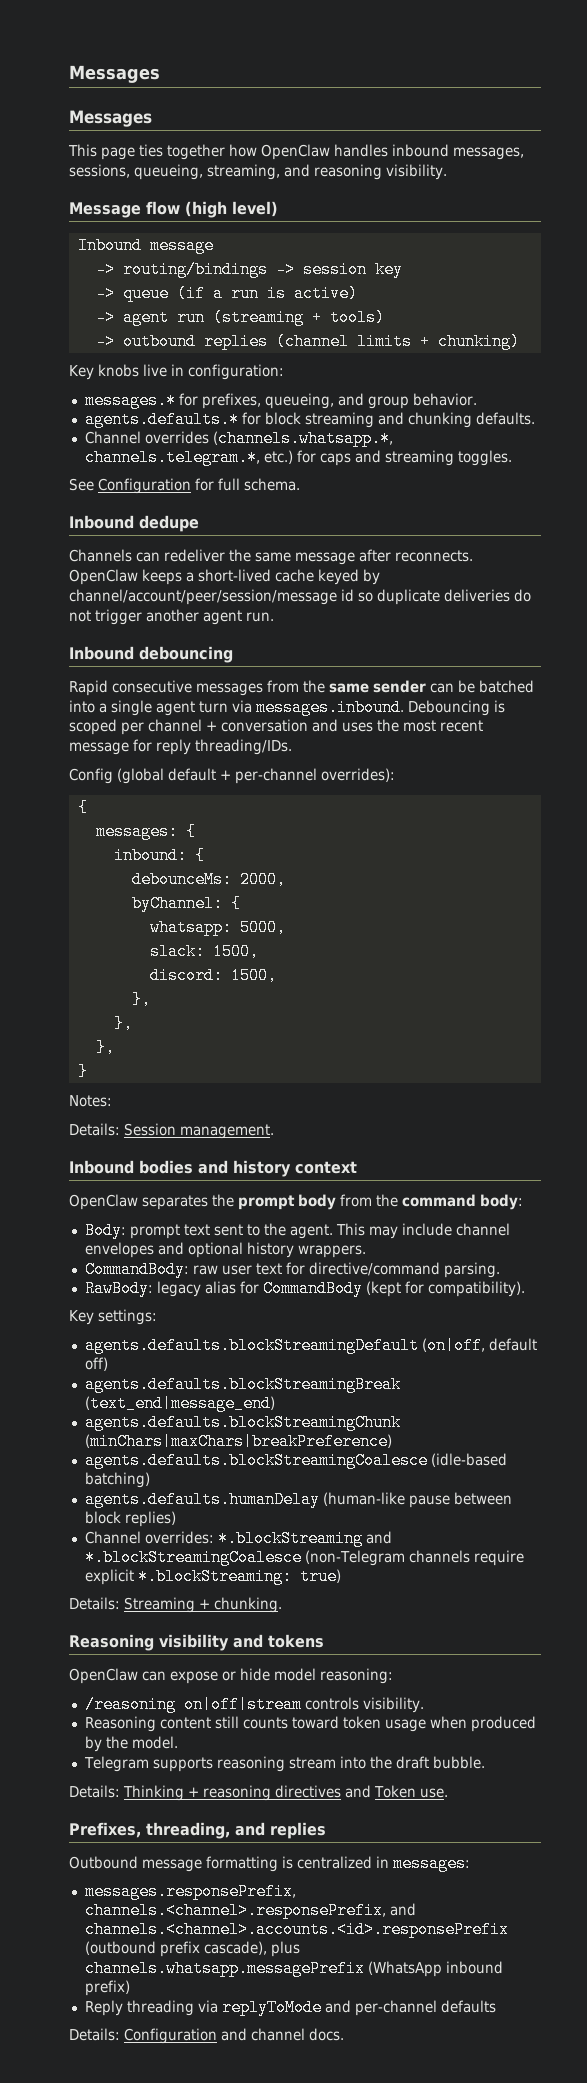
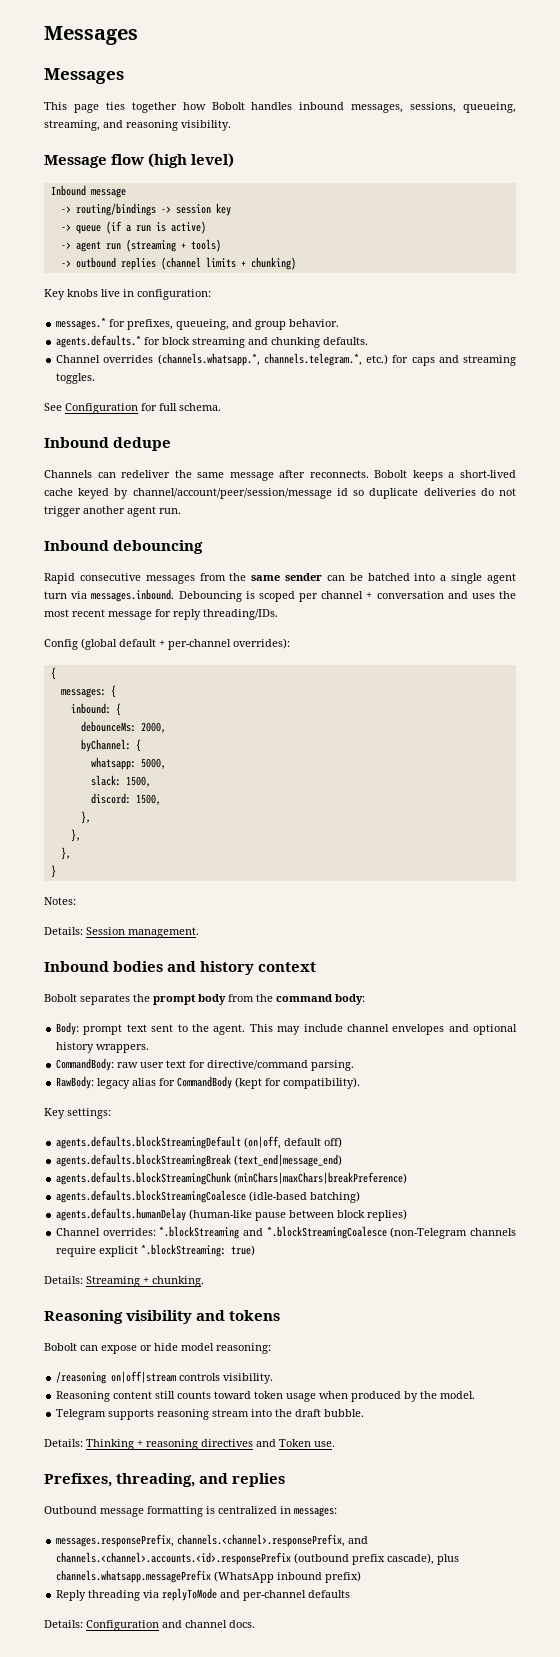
[261,144,330,160] OpenClaw -> [211,102,245,110] Bobolt
[69,569,138,585] OpenClaw -> [374,470,408,478] Bobolt
[69,1194,138,1210] OpenClaw -> [44,994,77,1002] Bobolt
[69,1668,138,1684] OpenClaw -> [44,1343,77,1351] Bobolt

